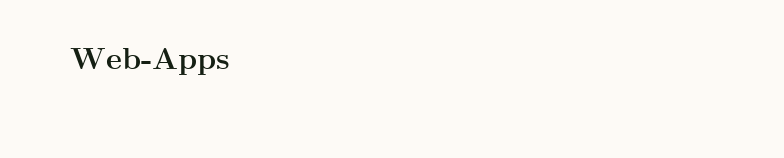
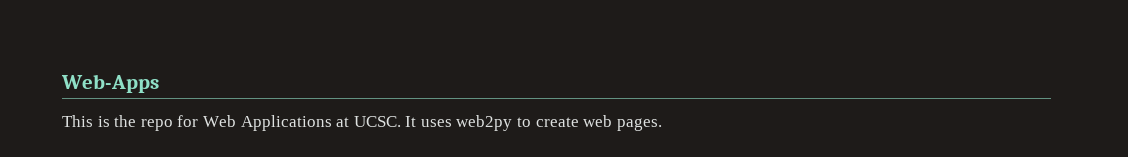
(230, 61) none -> [62,115,662,131] // This is the repo for Web Applications at UCSC. It uses web2py to create web pages.

